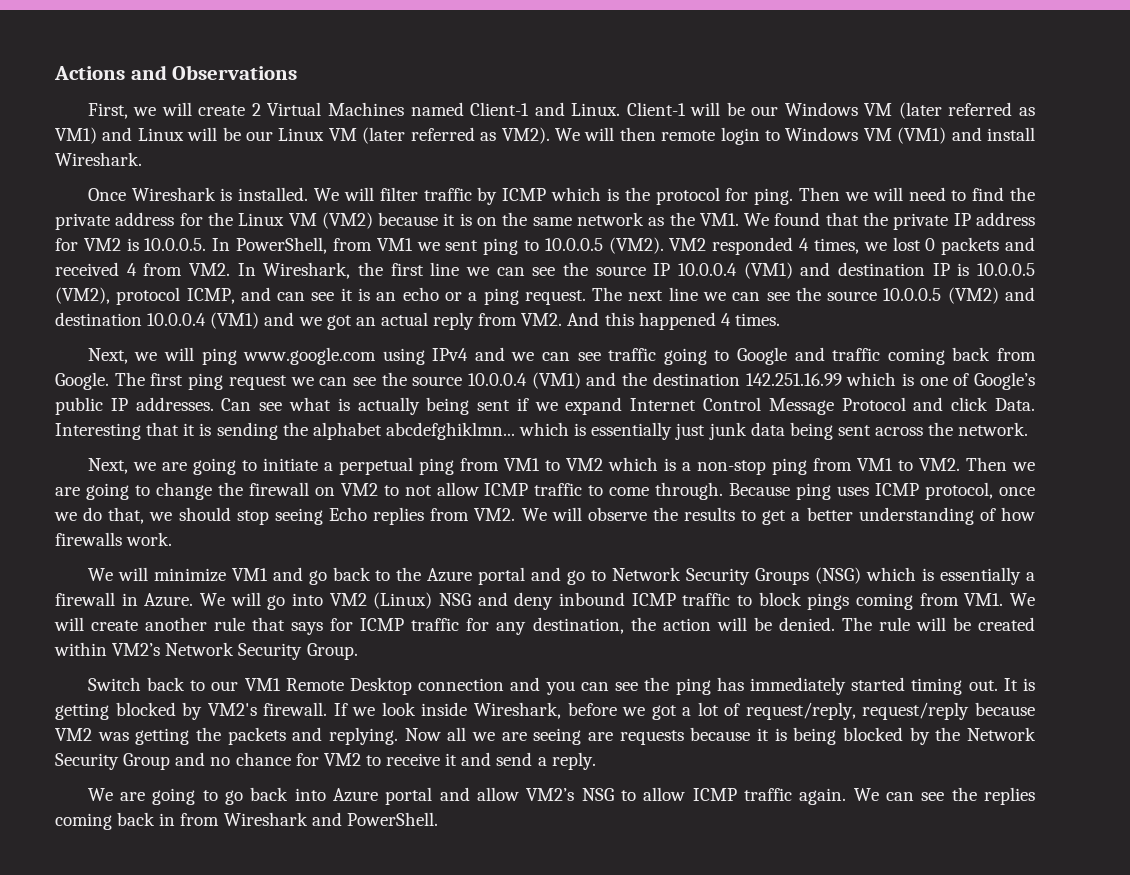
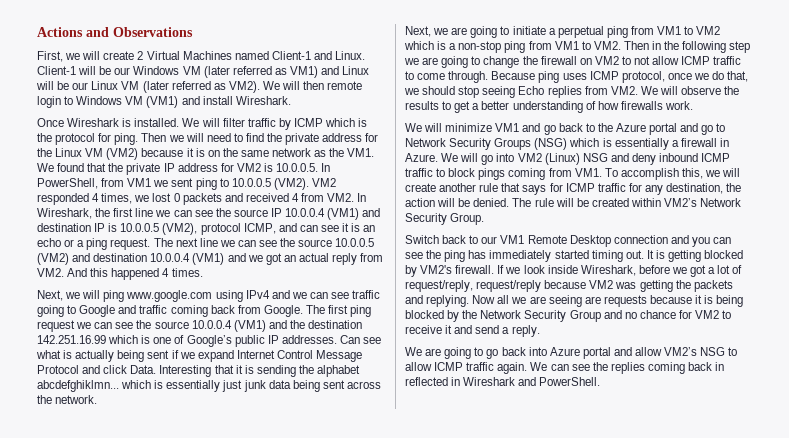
(1007, 464) none -> [652,41,751,53] in the following step
[1009,593,1035,606] We -> [604,168,721,180] To accomplish this, we
[180,813,220,826] from -> [405,377,461,386] reflected in

